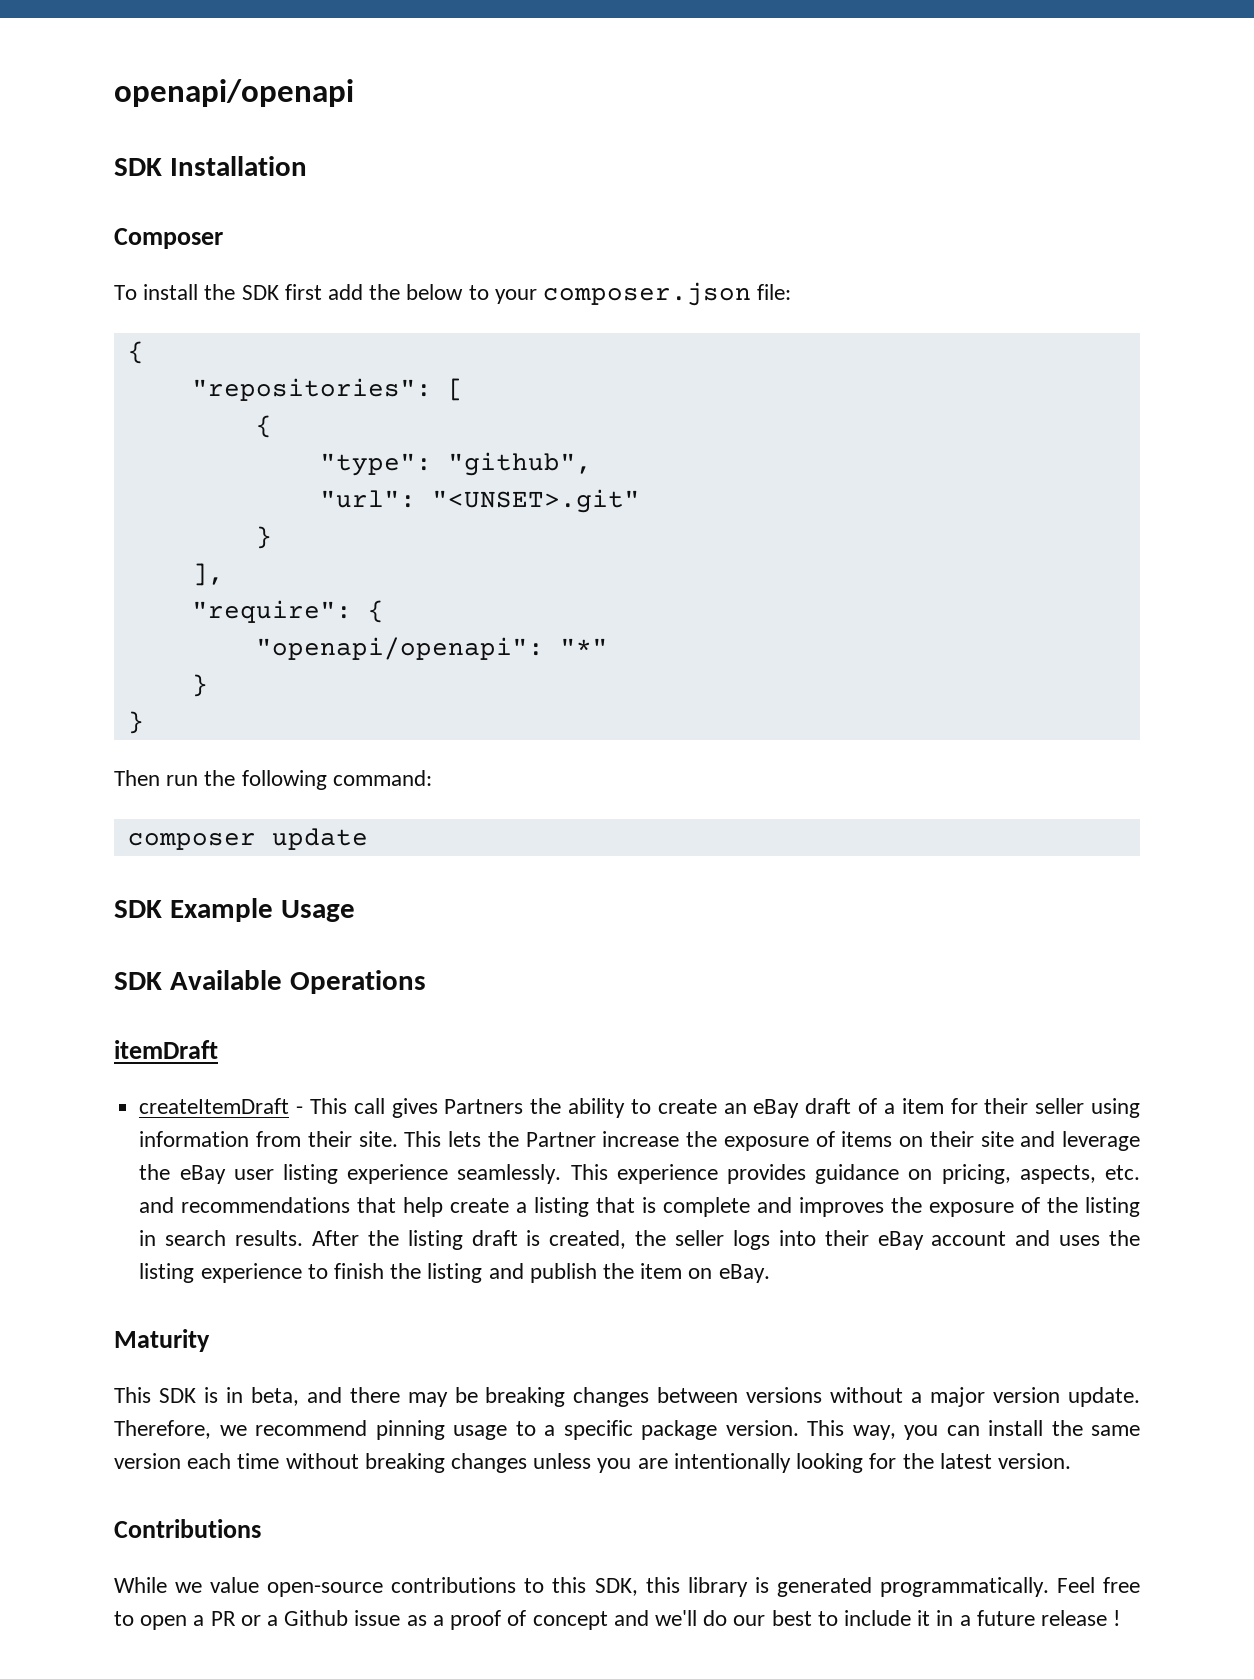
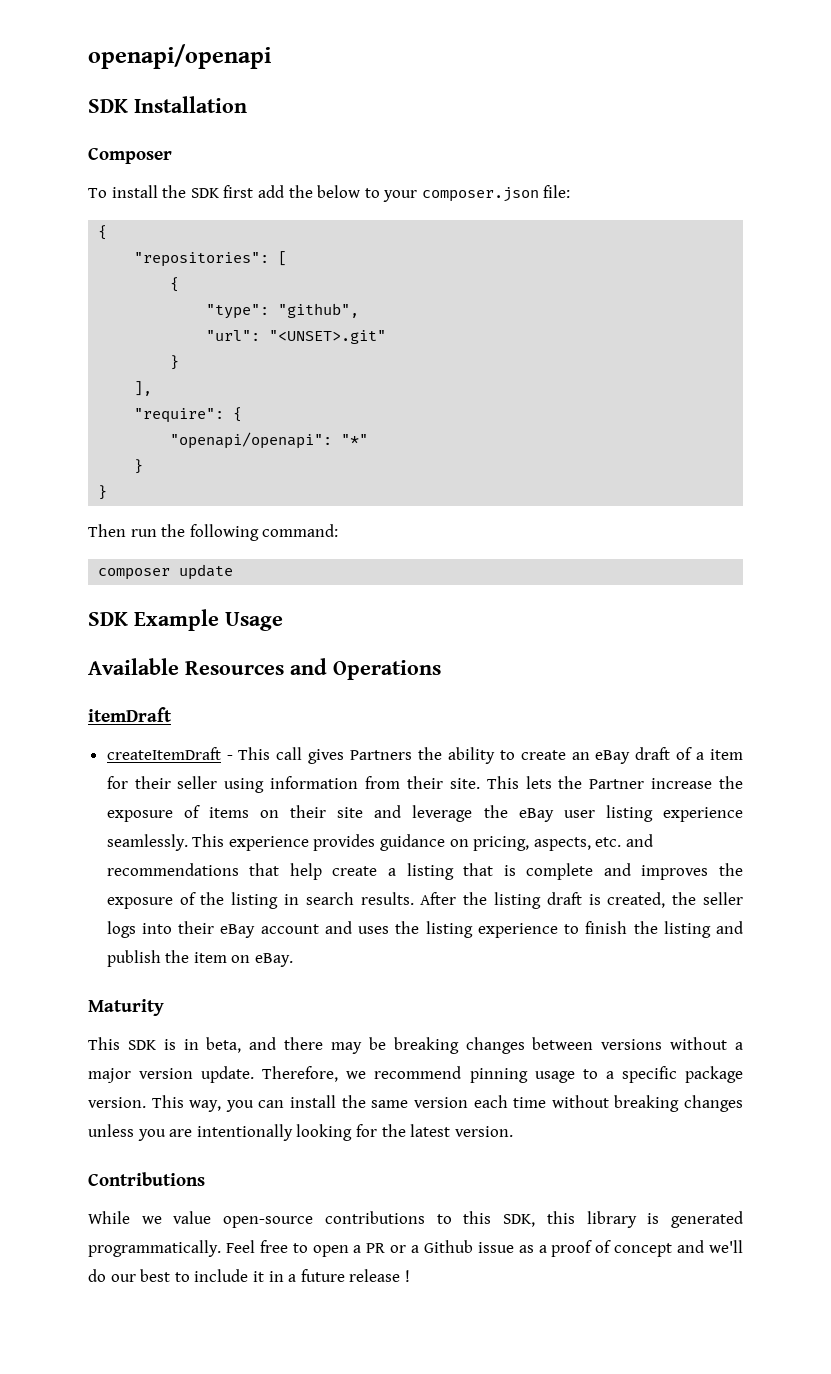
[114,970,282,990] SDK Available -> [88,658,327,675] Available Resources and

